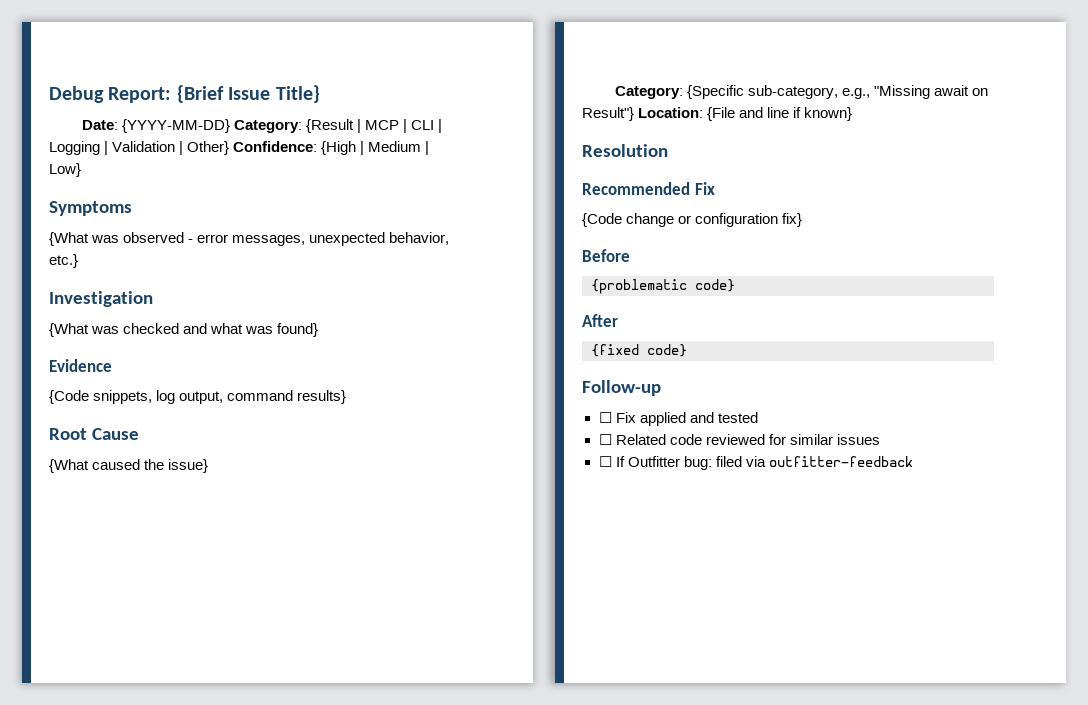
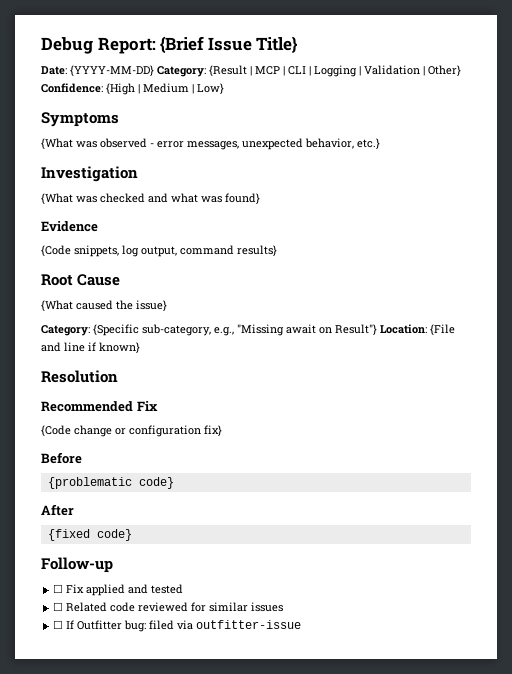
[768,456,913,467] outfitter-feedback -> [196,620,302,629] outfitter-issue

